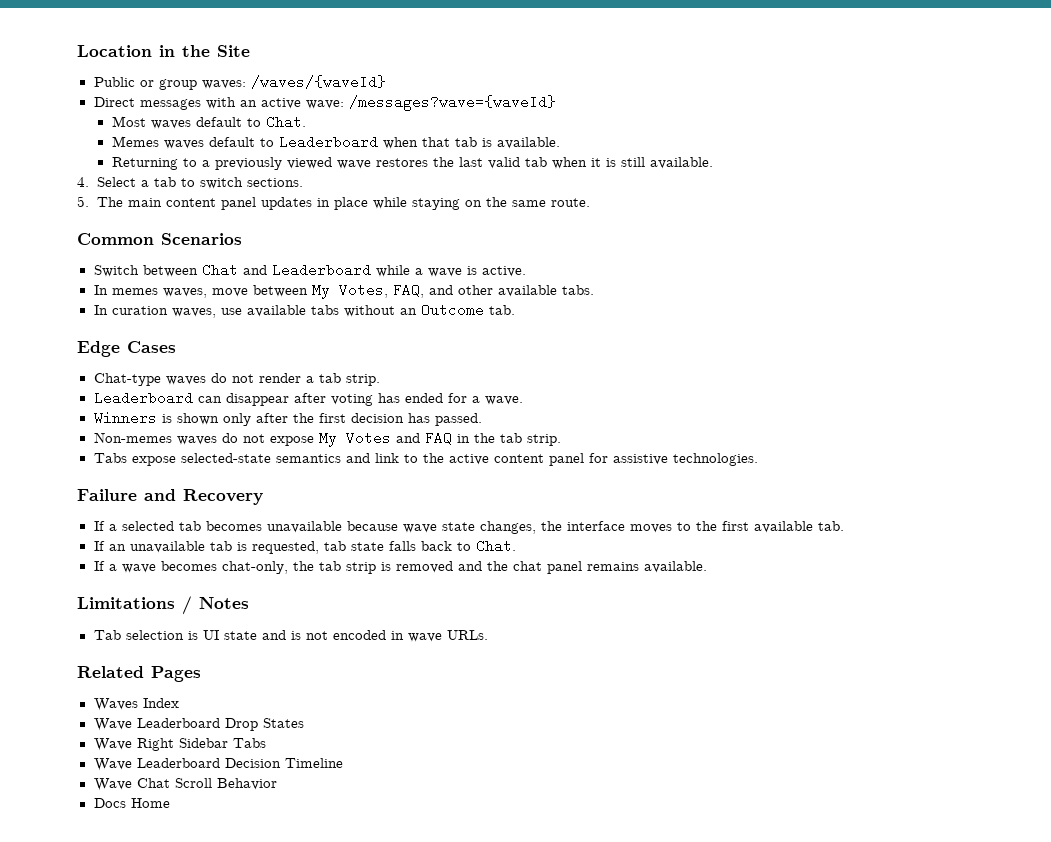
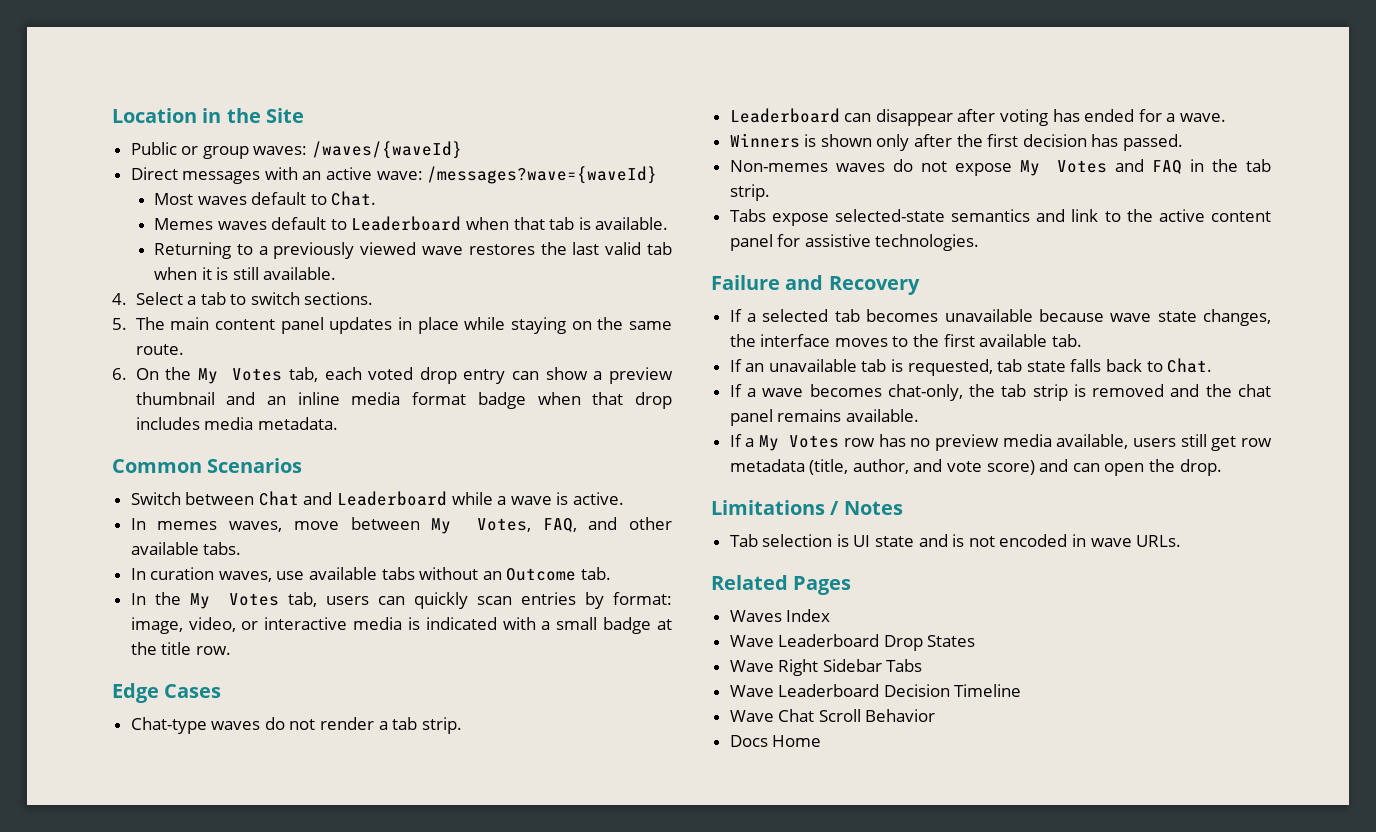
(590, 202) none -> [112,367,673,384] [135,392,672,409] [135,417,338,430] // 6. On the My Votes tab, each voted drop entry can show a preview thumbnail and an inline media format badge when that drop includes media metadata.
(515, 310) none -> [130,592,672,609] [130,617,672,634] [130,642,231,655] // In the My Votes tab, users can quickly scan entries by format: image, video, or interactive media is indicated with a small badge at the title row.
(707, 567) none -> [729,434,1272,451] [729,459,1222,476] // If a My Votes row has no preview media available, users still get row metadata (title, author, and vote score) and can open the drop.

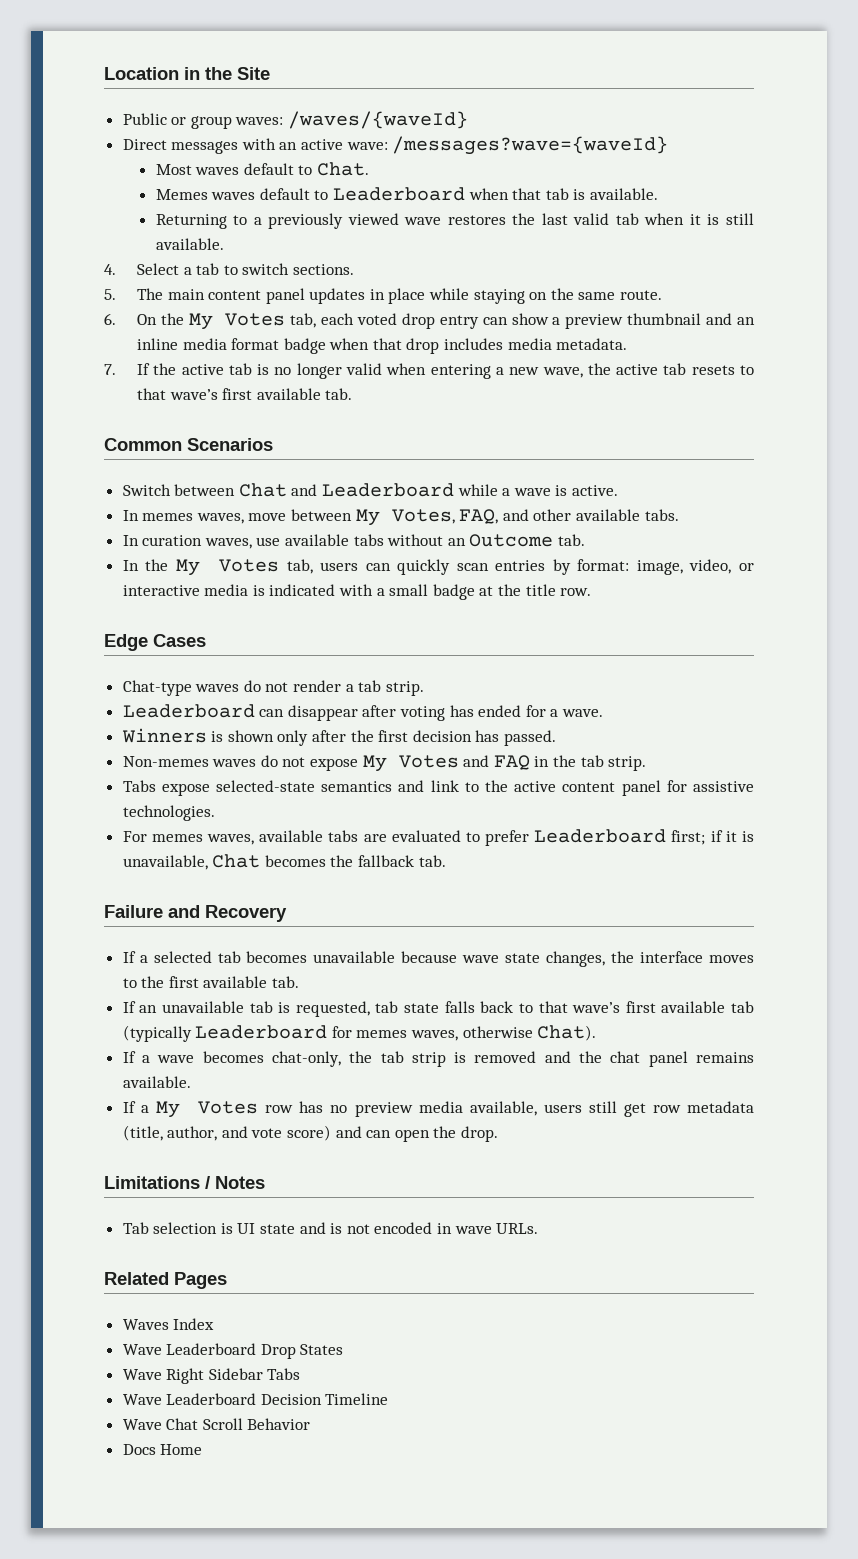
(338, 423) none -> [104,363,754,379] [136,388,353,400] // 7. If the active tab is no longer valid when entering a new wave, the active tab resets to that wave’s first available tab.
(980, 242) none -> [122,829,754,846] [122,854,446,870] // For memes waves, available tabs are evaluated to prefer Leaderboard first; if it is unavailable, Chat becomes the fallback tab.
[1167,358,1213,373] Chat. -> [538,1001,755,1013] [122,1025,597,1042] that wave’s first available tab (typically Leaderboard for memes waves, otherwise Chat).

